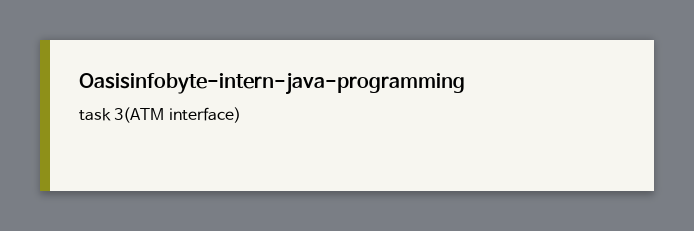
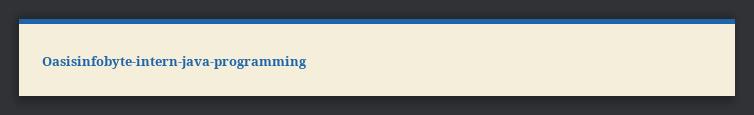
[79,107,241,123] // task 3(ATM interface) -> (307, 62) none

